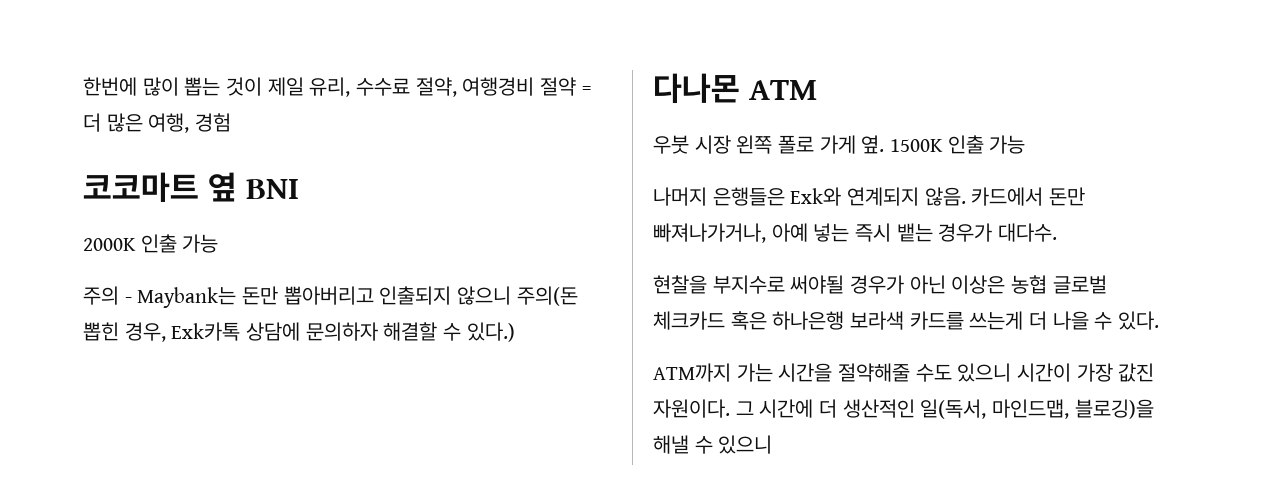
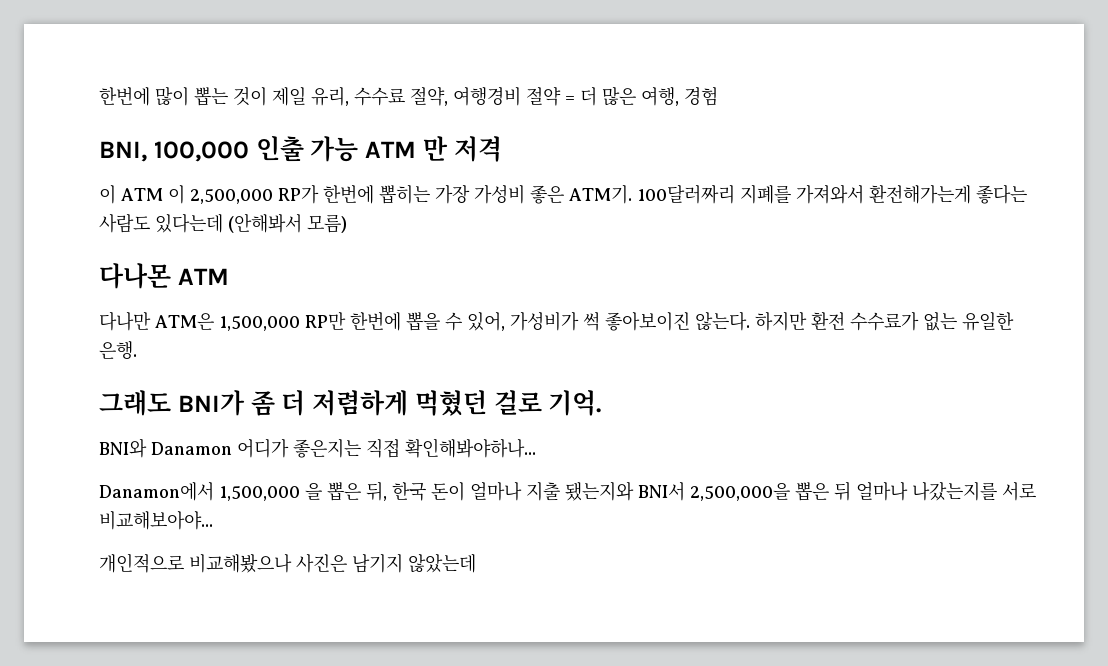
[83,172,299,202] [83,234,219,253] [83,286,578,308] [83,322,515,342] [653,73,817,104] [653,135,1026,154] [653,187,1086,206] [653,223,1058,243] [653,275,1107,294] [653,311,1160,330] [653,363,1155,382] [653,399,1154,419] [653,435,773,454] 코코마트 옆 BNI // 2000K 인출 가능 // 주의 - Maybank는 돈만 뽑아버리고 인출되지 않으니 주의(돈 뽑힌 경우, Exk카톡 상담에 문의하자 해결할 수 있다.) // 다나몬 ATM // 우붓 시장 왼쪽 폴로 가게 옆. 1500K 인출 가능 // 나머지 은행들은 Exk와 연계되지 않음. 카드에서 돈만 빠져나가거나, 아예 넣는 즉시 뱉는 경우가 대다수. // 현찰을 부지수로 써야될 경우가 아닌 이상은 농협 글로벌 체크카드 혹은 하나은행 보라색 카드를 쓰는게 더 나을 수 있다. // ATM까지 가는 시간을 절약해줄 수도 있으니 시간이 가장 값진 자원이다. 그 시간에 더 생산적인 일(독서, 마인드맵, 블로깅)을 해낼 수 있으니 -> [99,136,502,162] [99,184,1027,204] [99,213,347,233] [99,263,229,289] [99,311,1014,331] [99,341,137,359] [99,390,602,416] [99,438,536,458] [99,481,1036,501] [99,511,213,530] [99,553,476,573] BNI, 100,000 인출 가능 ATM 만 저격 // 이 ATM 이 2,500,000 RP가 한번에 뽑히는 가장 가성비 좋은 ATM기. 100달러짜리 지폐를 가져와서 환전해가는게 좋다는 사람도 있다는데 (안해봐서 모름) // 다나몬 ATM // 다나만 ATM은 1,500,000 RP만 한번에 뽑을 수 있어, 가성비가 썩 좋아보이진 않는다. 하지만 환전 수수료가 없는 유일한 은행. // 그래도 BNI가 좀 더 저렴하게 먹혔던 걸로 기억. // BNI와 Danamon 어디가 좋은지는 직접 확인해봐야하나... // Danamon에서 1,500,000 을 뽑은 뒤, 한국 돈이 얼마나 지출 됐는지와 BNI서 2,500,000을 뽑은 뒤 얼마나 나갔는지를 서로 비교해보아야... // 개인적으로 비교해봤으나 사진은 남기지 않았는데

